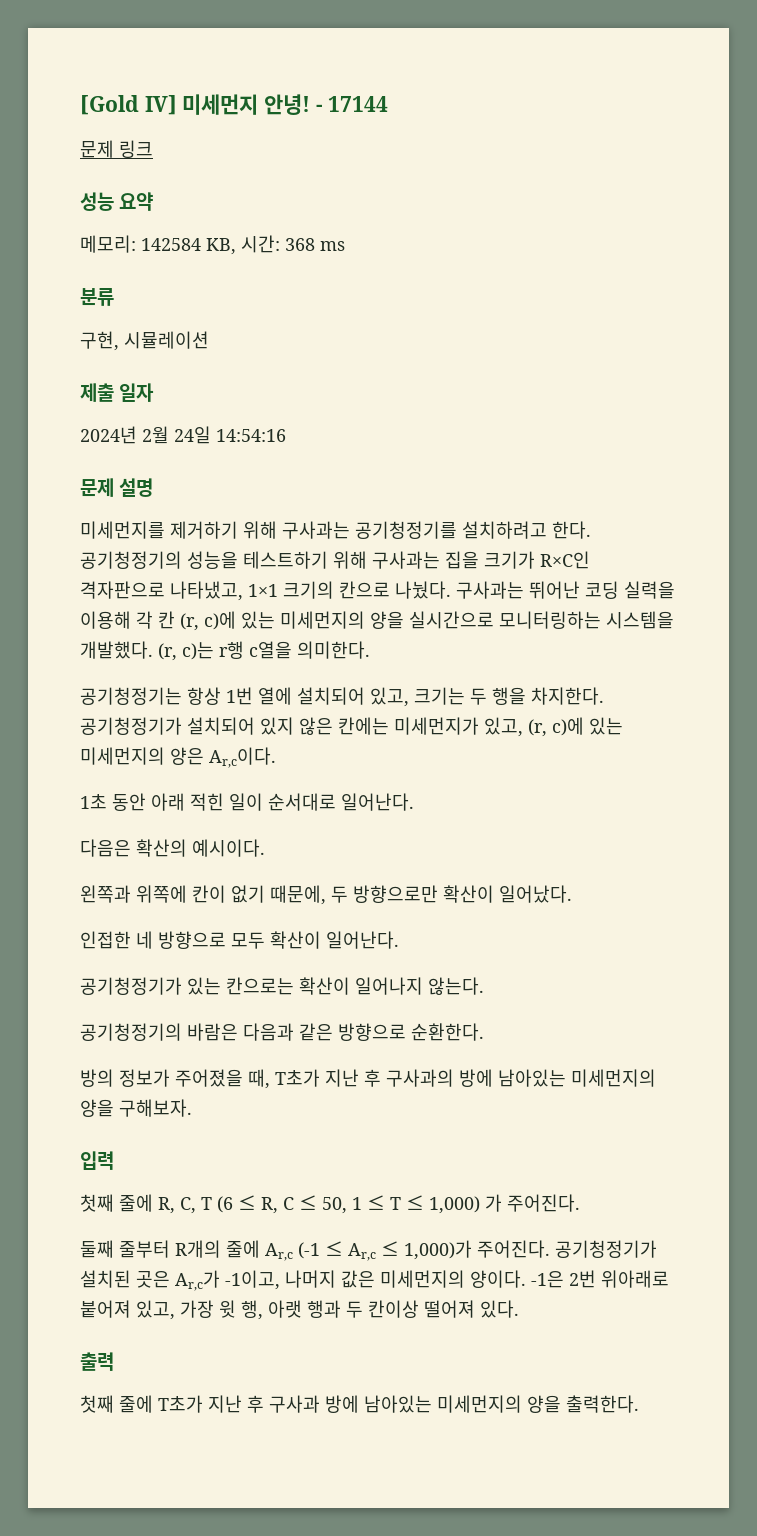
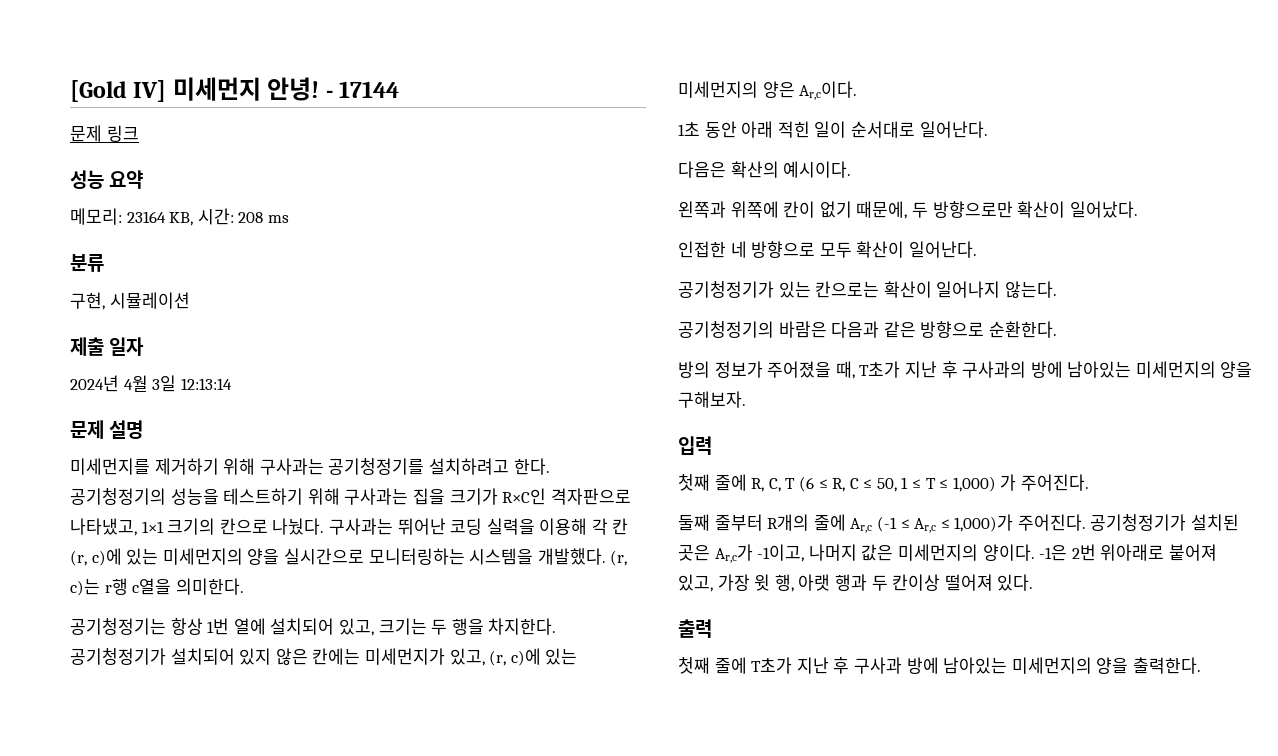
[141,238,201,251] 142584 -> [126,211,166,223] 23164
[285,238,315,251] 368 -> [238,212,264,223] 208
[142,426,286,444] 2월 24일 14:54:16 -> [123,375,232,392] 4월 3일 12:13:14

